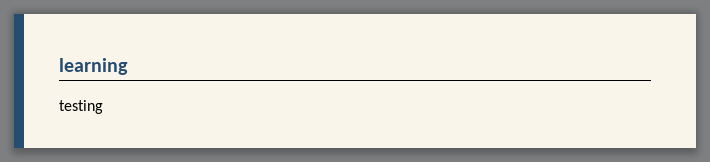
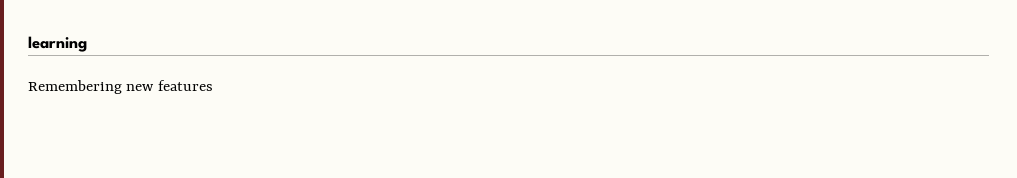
[59,100,103,114] testing -> [28,80,213,94] Remembering new features

